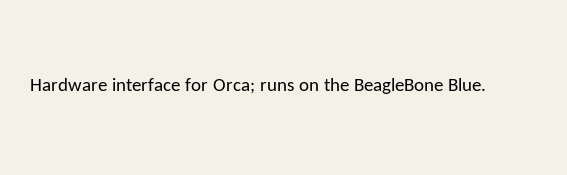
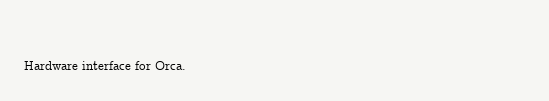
[212,78,486,94] Orca; runs on the BeagleBone Blue. -> [155,61,186,70] Orca.

